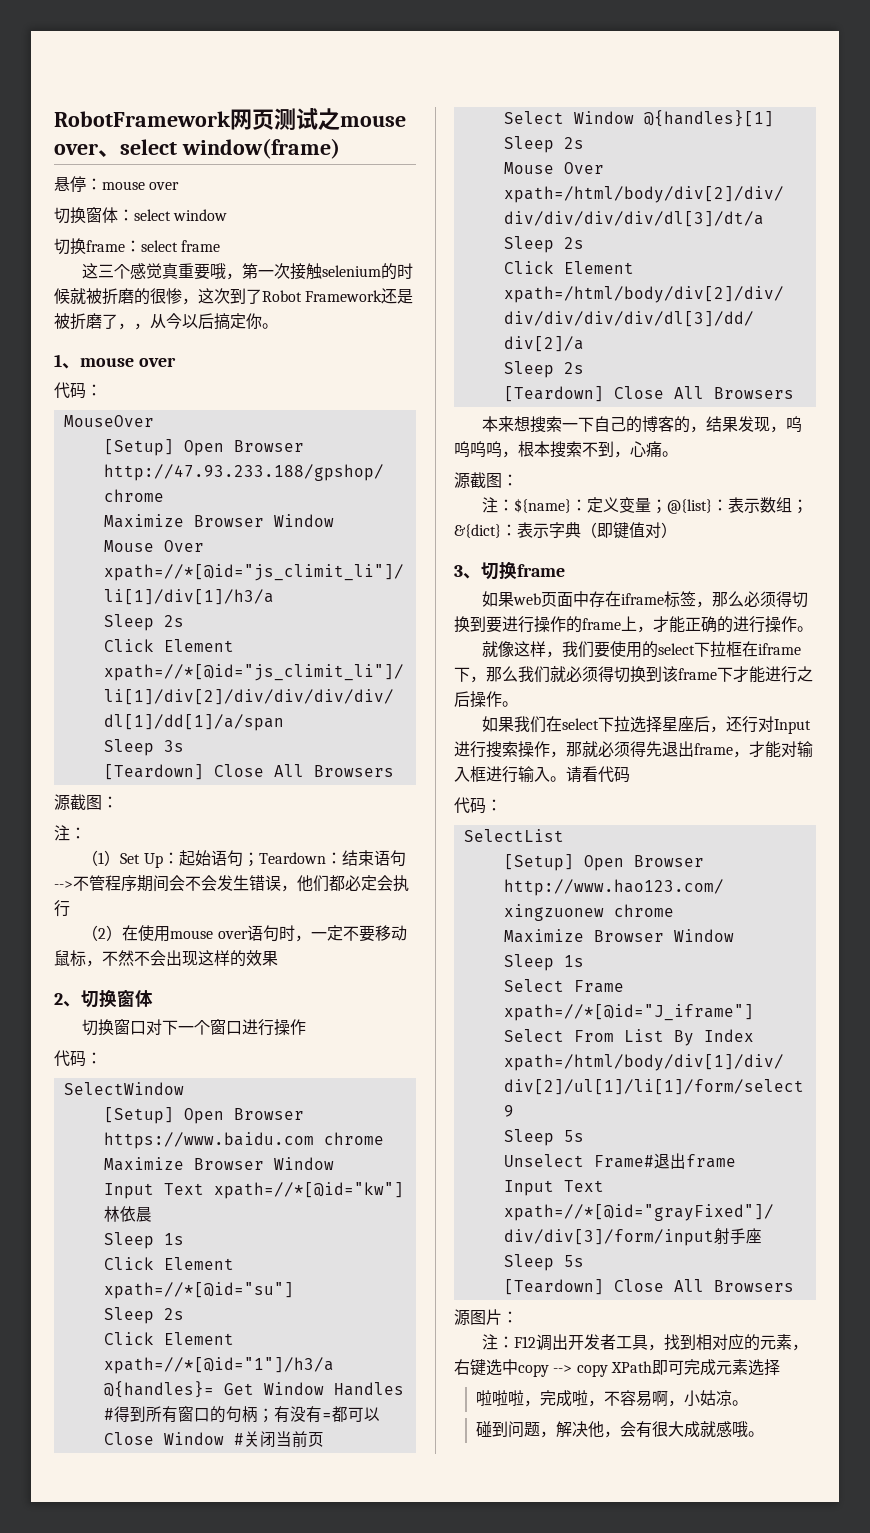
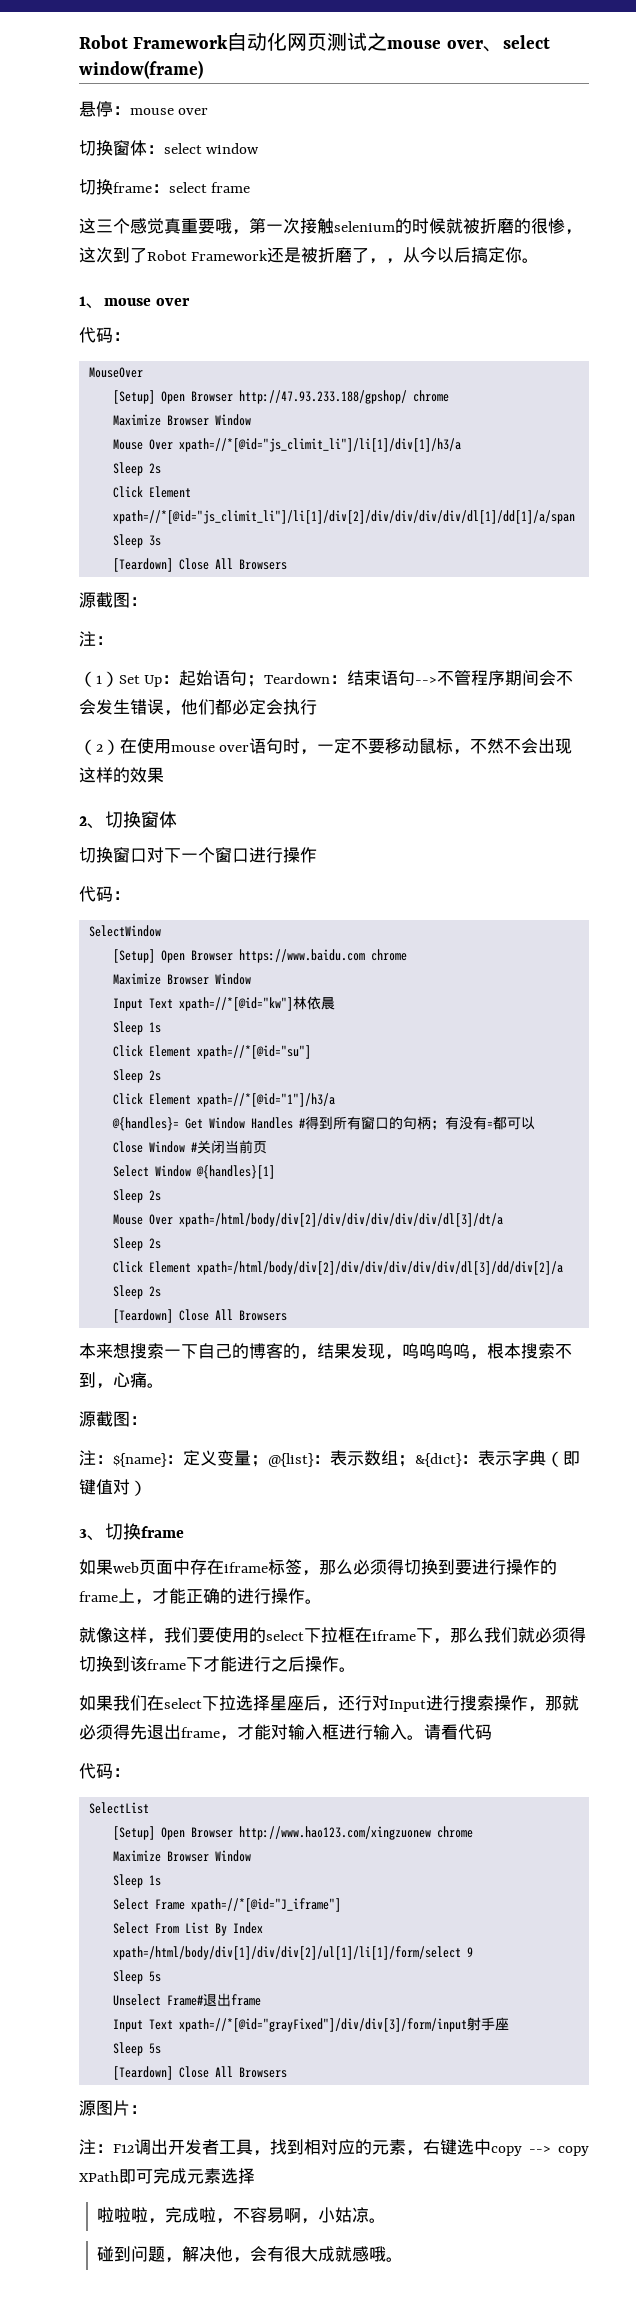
[54,111,231,127] RobotFramework -> [79,32,288,51] Robot Framework自动化

